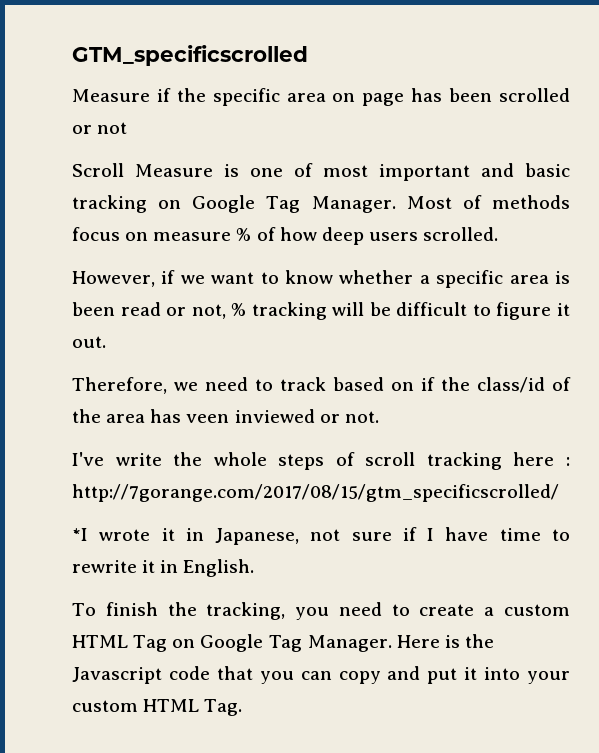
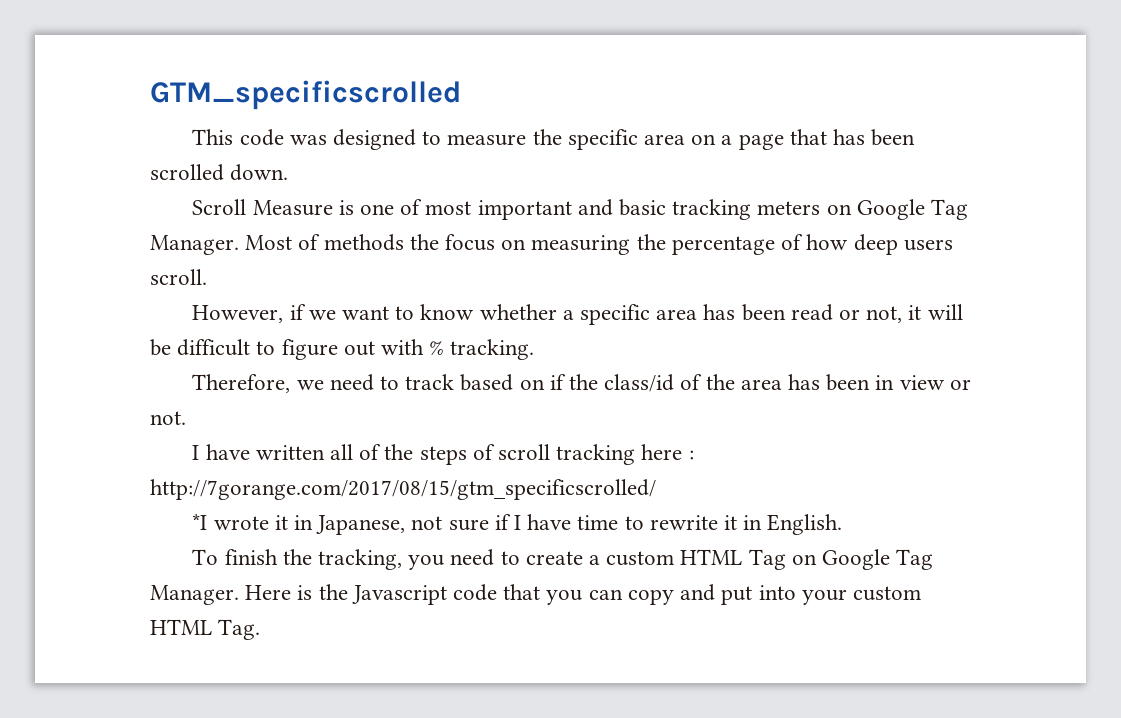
[72,88,171,102] Measure if -> [192,129,527,150] This code was designed to measure
[362,93,405,106] page -> [721,129,827,150] a page that
[72,122,128,134] or not -> [230,164,289,181] down.
(147, 204) none -> [757,201,821,215] meters
(571, 202) none -> [409,234,439,250] the
[153,228,252,241] measure % -> [531,234,775,255] measuring the percentage
[423,227,499,241] scrolled. -> [150,269,207,285] scroll.
[554,271,570,284] is -> [703,304,736,320] has
[231,302,327,320] % tracking -> [908,305,922,320] it
[557,303,570,316] [72,336,106,348] it out. -> [343,339,535,360] out with % tracking.
[186,409,315,423] veen inviewed -> [826,374,945,391] been in view
[72,452,267,466] I've write the whole -> [192,444,414,460] I have written all of the
[464,667,478,680] it -> (753, 595) none

